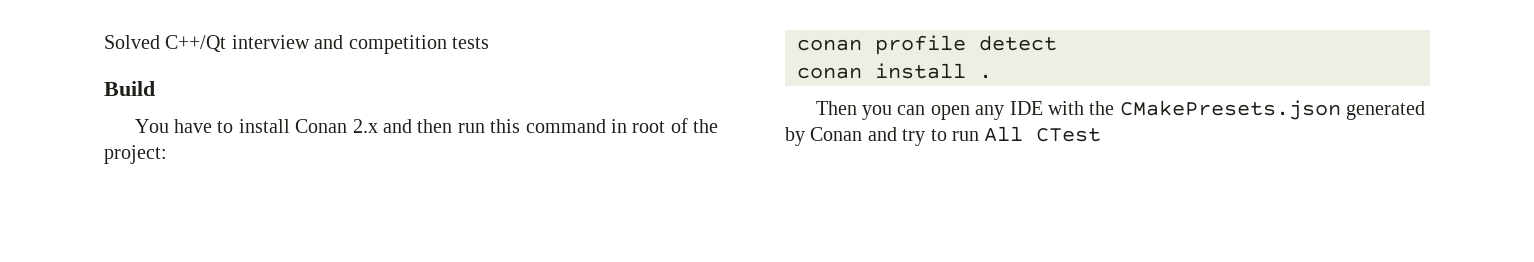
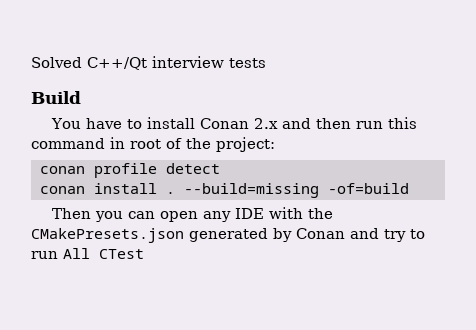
[314,35,447,54] and competition -> (224, 62) none
(992, 76) none -> [184,183,409,198] --build=missing -of=build

